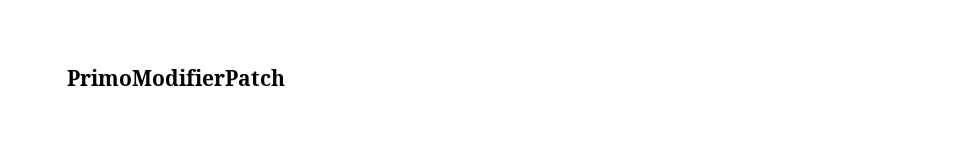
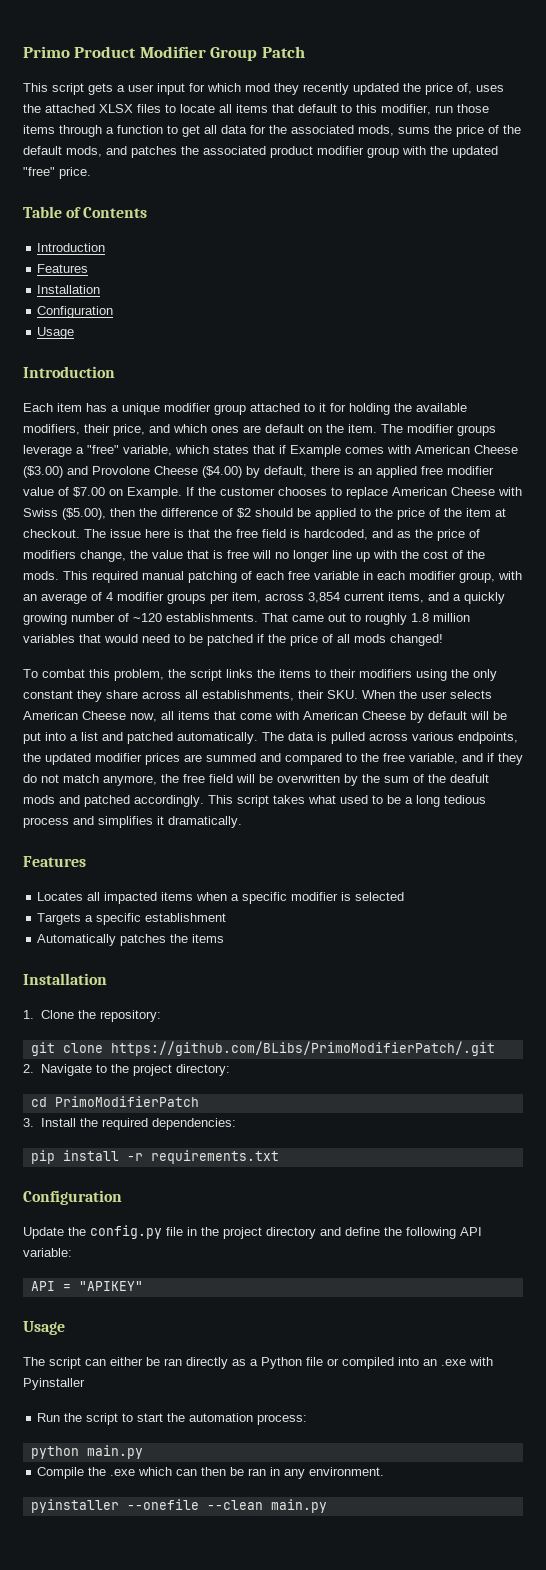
[67,69,285,86] PrimoModifierPatch -> [23,46,305,61] [23,83,504,95] [23,104,489,115] [23,125,521,137] [23,146,498,158] [23,167,91,179] [23,206,148,218] [37,243,106,252] [37,264,89,273] [37,285,101,294] [37,306,114,318] [37,327,75,339] [23,366,115,378] [23,403,467,415] [23,424,496,436] [23,445,518,457] [23,466,494,478] [23,487,522,499] [23,508,506,520] [23,529,480,541] [23,550,485,562] [23,571,522,583] [23,592,505,604] [23,613,470,625] [23,634,443,646] [23,669,497,681] [23,690,492,702] [23,711,507,723] [23,732,518,744] [23,753,523,765] [23,774,489,786] [23,795,486,807] [23,816,242,828] [23,856,86,867] [37,892,405,904] [37,913,227,925] [37,934,225,946] [23,973,107,985] [23,1010,161,1022] [30,1041,495,1056] [23,1064,230,1076] [30,1096,199,1107] [23,1118,236,1130] [30,1150,279,1164] [23,1190,122,1205] [23,1225,482,1239] [23,1248,72,1257] [30,1281,143,1291] [23,1321,65,1335] [23,1357,493,1369] [23,1378,85,1390] [37,1413,308,1425] [30,1445,143,1459] [37,1467,385,1479] [30,1499,327,1513] Primo Product Modifier Group Patch // This script gets a user input for which mod they recently updated the price of, uses the attached XLSX files to locate all items that default to this modifier, run those items through a function to get all data for the associated mods, sums the price of the default mods, and patches the associated product modifier group with the updated "free" price. // Table of Contents // Introduction // Features // Installation // Configuration // Usage // Introduction // Each item has a unique modifier group attached to it for holding the available modifiers, their price, and which ones are default on the item. The modifier groups leverage a "free" variable, which states that if Example comes with American Cheese ($3.00) and Provolone Cheese ($4.00) by default, there is an applied free modifier value of $7.00 on Example. If the customer chooses to replace American Cheese with Swiss ($5.00), then the difference of $2 should be applied to the price of the item at checkout. The issue here is that the free field is hardcoded, and as the price of modifiers change, the value that is free will no longer line up with the cost of the mods. This required manual patching of each free variable in each modifier group, with an average of 4 modifier groups per item, across 3,854 current items, and a quickly growing number of ~120 establishments. That came out to roughly 1.8 million variables that would need to be patched if the price of all mods changed! // To combat this problem, the script links the items to their modifiers using the only constant they share across all establishments, their SKU. When the user selects American Cheese now, all items that come with American Cheese by default will be put into a list and patched automatically. The data is pulled across various endpoints, the updated modifier prices are summed and compared to the free variable, and if they do not match anymore, the free field will be overwritten by the sum of the deafult mods and patched accordingly. This script takes what used to be a long tedious process and simplifies it dramatically. // Features // Locates all impacted items when a specific modifier is selected // Targets a specific establishment // Automatically patches the items // Installation // 1. Clone the repository: // git clone https://github.com/BLibs/PrimoModifierPatch/.git // 2. Navigate to the project directory: // cd PrimoModifierPatch // 3. Install the required dependencies: // pip install -r requirements.txt // Configuration // Update the config.py file in the project directory and define the following API variable: // API = "APIKEY" // Usage // The script can either be ran directly as a Python file or compiled into an .exe with Pyinstaller // Run the script to start the automation process: // python main.py // Compile the .exe which can then be ran in any environment. // pyinstaller --onefile --clean main.py

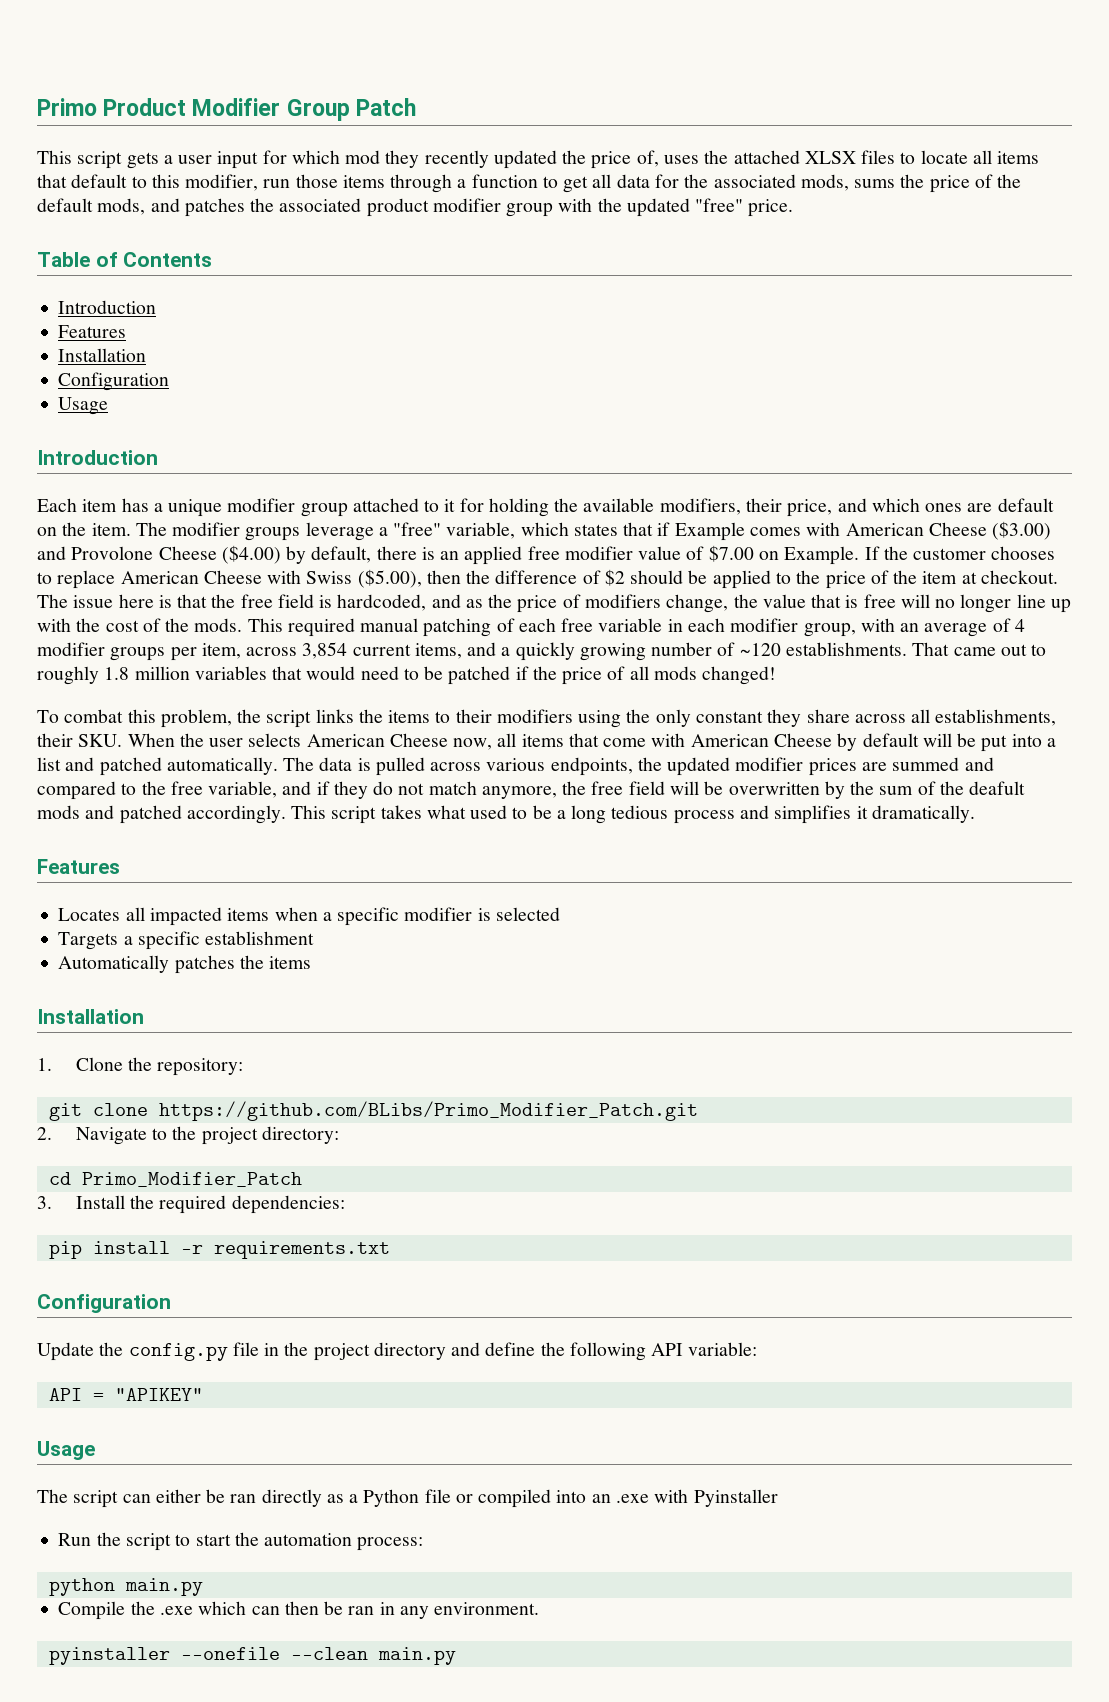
[110,1041,495,1056] https://github.com/BLibs/PrimoModifierPatch/.git -> [158,1101,698,1121] https://github.com/BLibs/Primo_Modifier_Patch.git
[54,1096,199,1107] PrimoModifierPatch -> [81,1172,302,1187] Primo_Modifier_Patch

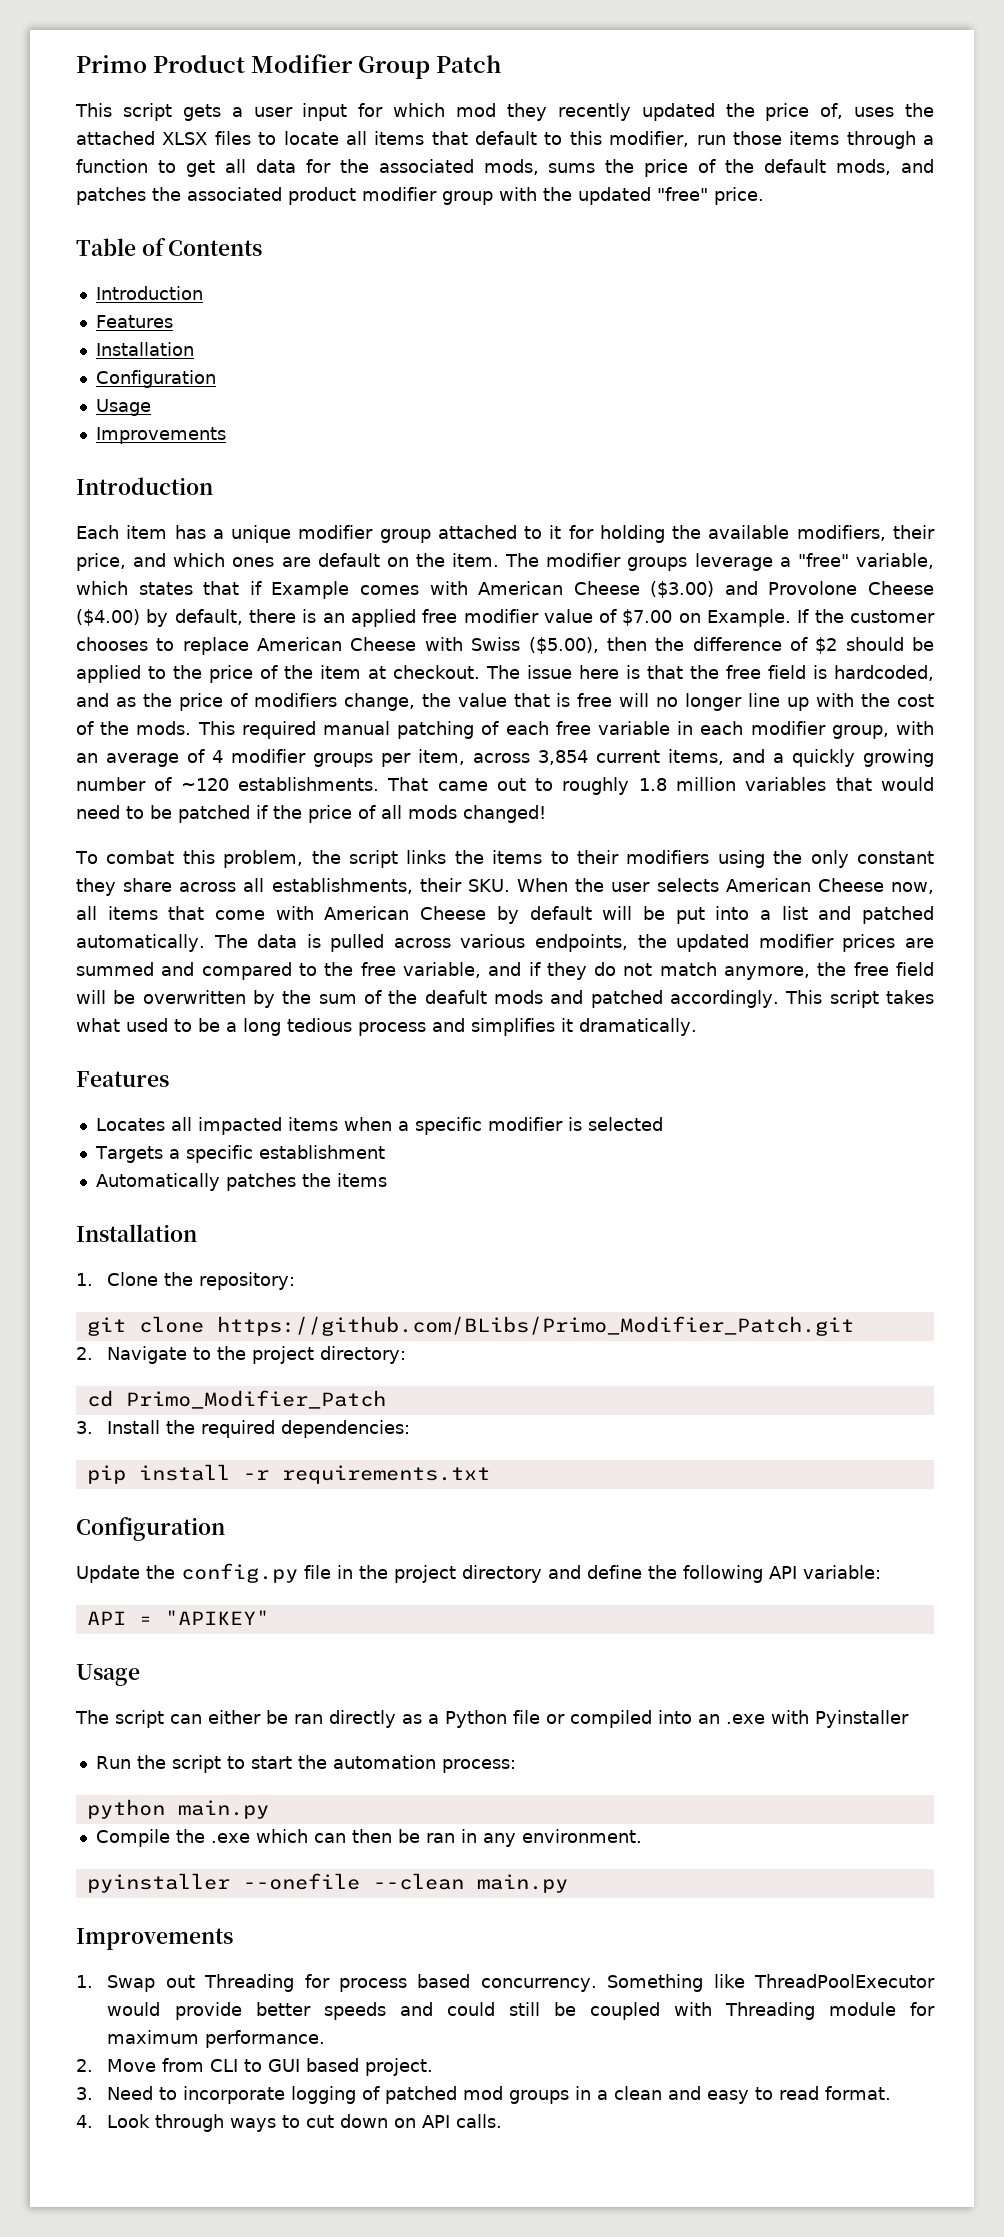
(109, 406) none -> [95,427,226,444] // Improvements
(456, 1656) none -> [76,1928,233,1950] [76,1974,936,1992] [107,2002,936,2020] [107,2030,326,2048] [76,2058,434,2076] [76,2086,892,2104] [76,2114,503,2132] // Improvements // 1. Swap out Threading for process based concurrency. Something like ThreadPoolExecutor would provide better speeds and could still be coupled with Threading module for maximum performance. // 2. Move from CLI to GUI based project. // 3. Need to incorporate logging of patched mod groups in a clean and easy to read format. // 4. Look through ways to cut down on API calls.

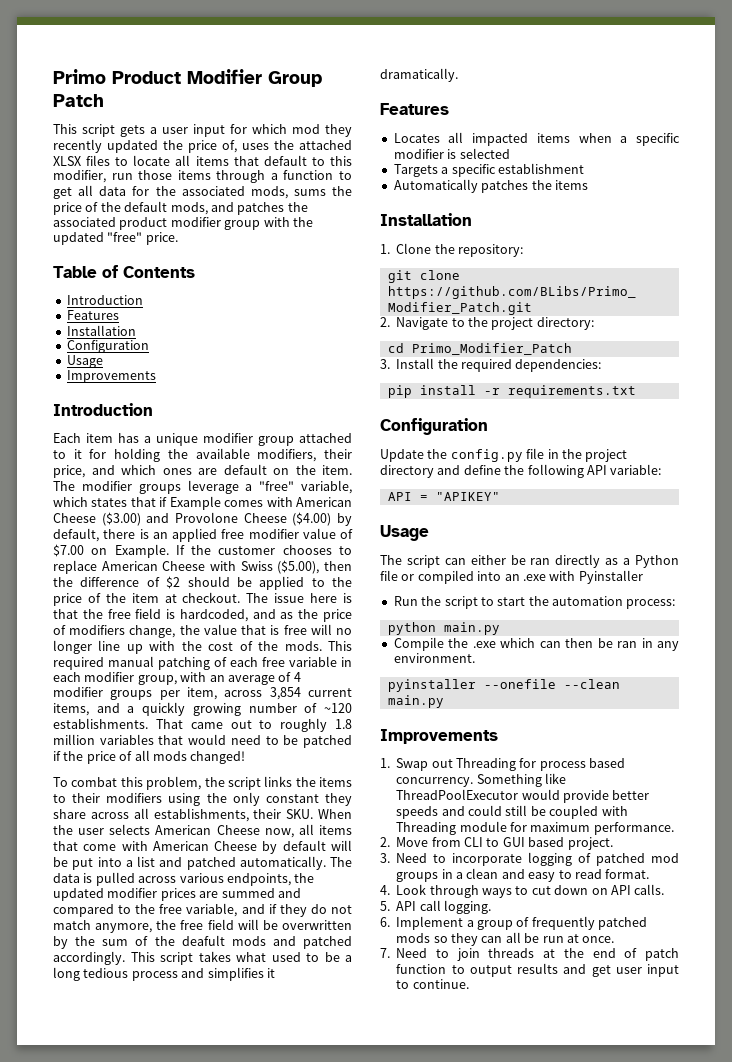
(503, 2121) none -> [380,900,492,914] [380,916,648,930] [396,932,615,946] [380,948,679,961] [396,963,679,977] [396,979,469,989] // 5. API call logging. // 6. Implement a group of frequently patched mods so they can all be run at once. // 7. Need to join threads at the end of patch function to output results and get user input to continue.

